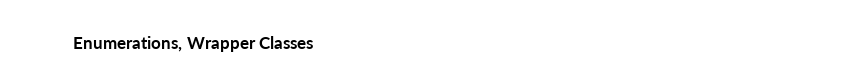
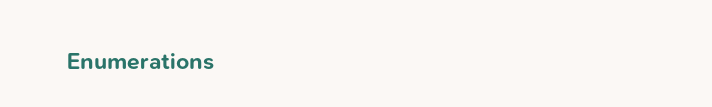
[73,36,314,52] Enumerations, Wrapper Classes -> [67,53,214,70] Enumerations

